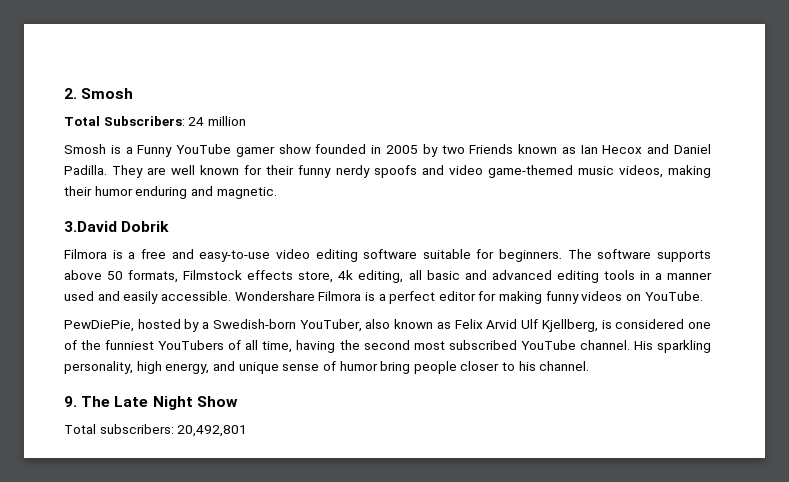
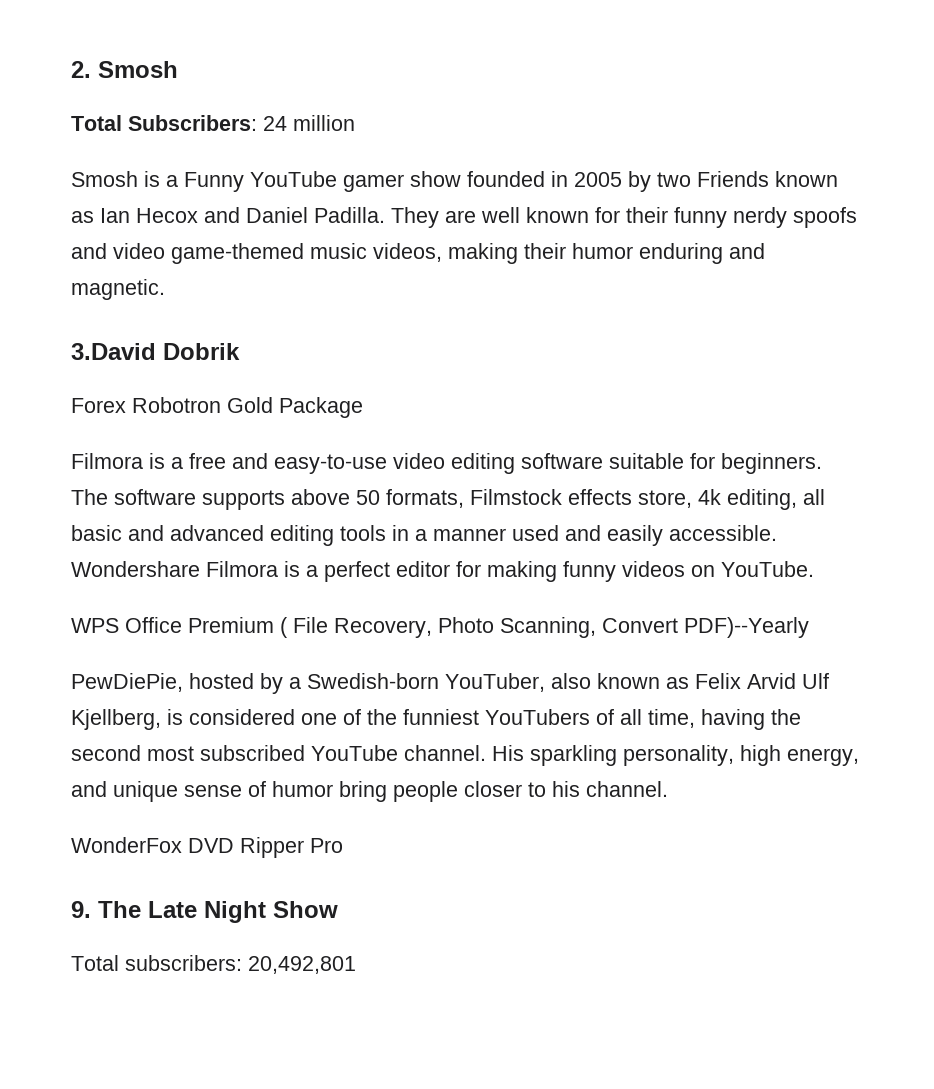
(170, 226) none -> [71,397,363,418] // Forex Robotron Gold Package
(703, 296) none -> [71,617,809,638] // WPS Office Premium ( File Recovery, Photo Scanning, Convert PDF)--Yearly
(590, 366) none -> [71,837,343,858] // WonderFox DVD Ripper Pro

